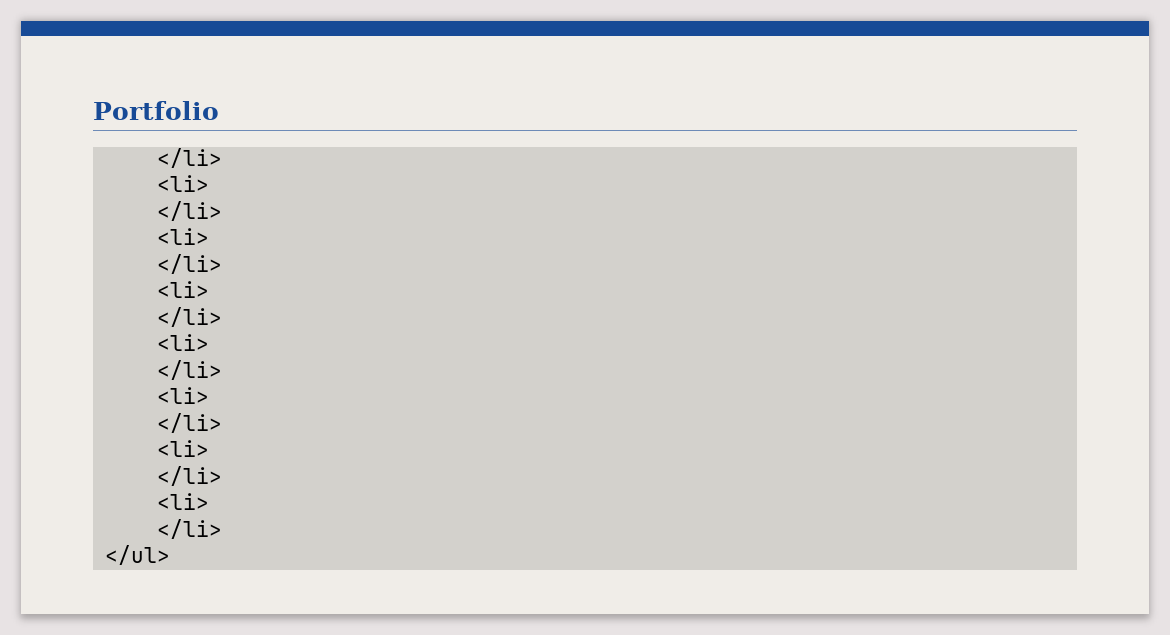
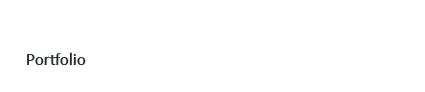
[157,148,223,168] [157,175,210,192] [157,201,223,221] [157,228,210,245] [157,254,223,274] [157,281,210,298] [157,307,223,327] [157,334,210,351] [157,360,223,380] [157,387,210,404] [157,413,223,433] [157,440,210,457] [157,466,223,486] [157,493,210,510] [157,519,223,539] [105,545,171,565] // </li> // <li> // </li> // <li> // </li> // <li> // </li> // <li> // </li> // <li> // </li> // <li> // </li> // <li> // </li> // </ul> -> (86, 59) none

